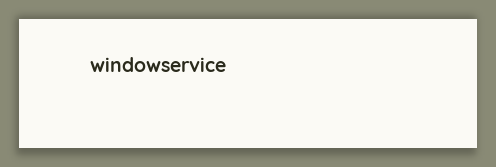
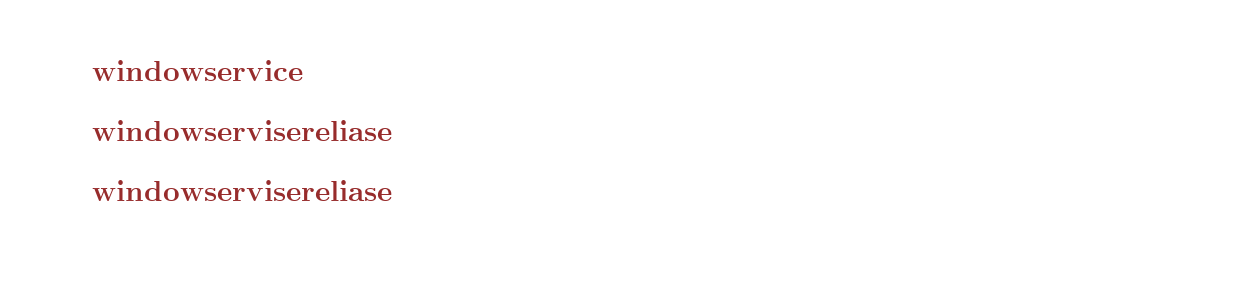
(226, 64) none -> [92,120,392,141] [92,180,392,201] // windowservisereliase // windowservisereliase

